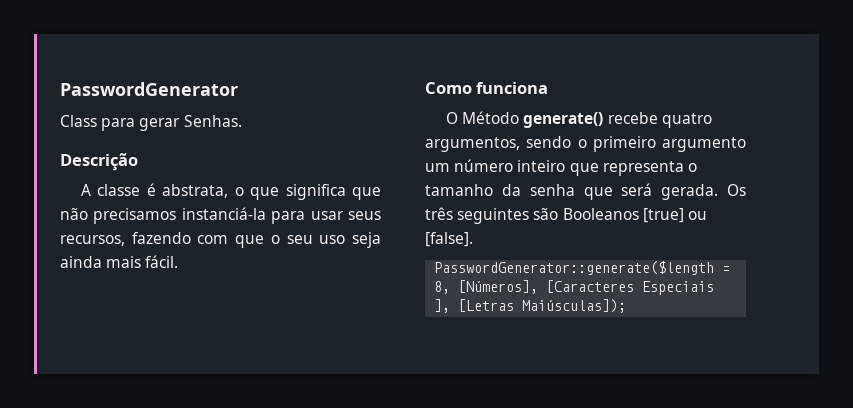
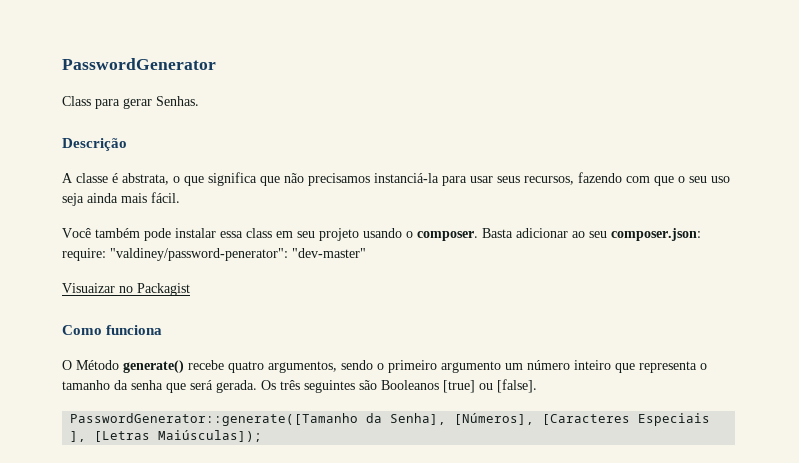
(179, 261) none -> [62,228,701,241] [62,248,366,261] [62,283,190,296] // Você também pode instalar essa class em seu projeto usando o composer. Basta adicionar ao seu composer.json: require: "valdiney/password-penerator": "dev-master" // Visuaizar no Packagist
[434,261,731,275] [434,281,451,294] PasswordGenerator::generate($length = 8, -> [70,413,447,426] PasswordGenerator::generate([Tamanho da Senha],

